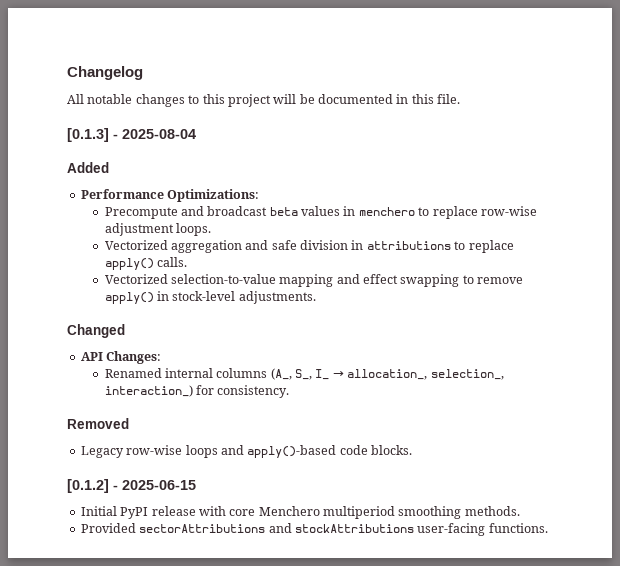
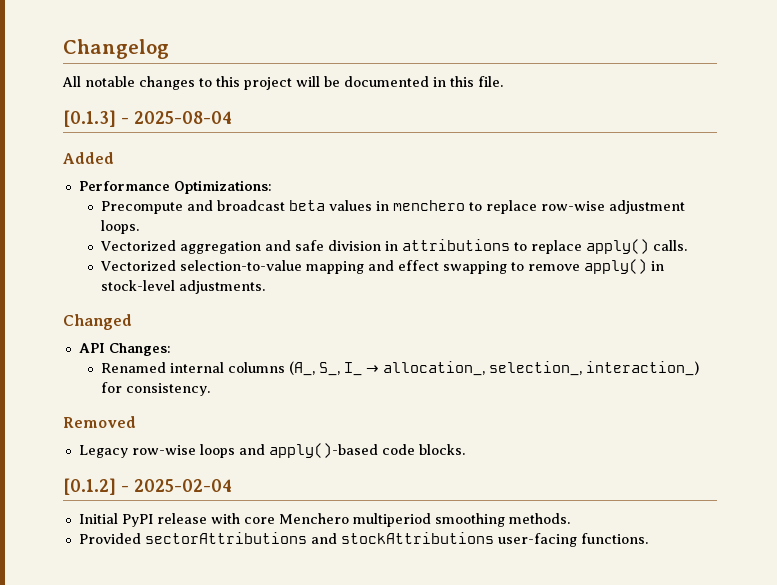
[122,480,196,490] 2025-06-15 -> [134,479,232,492] 2025-02-04

